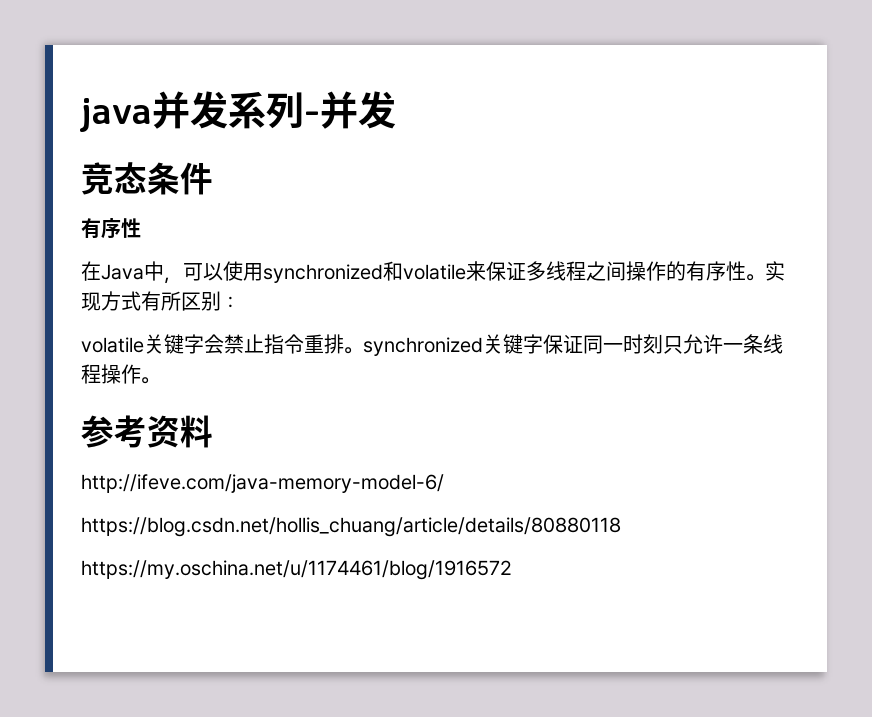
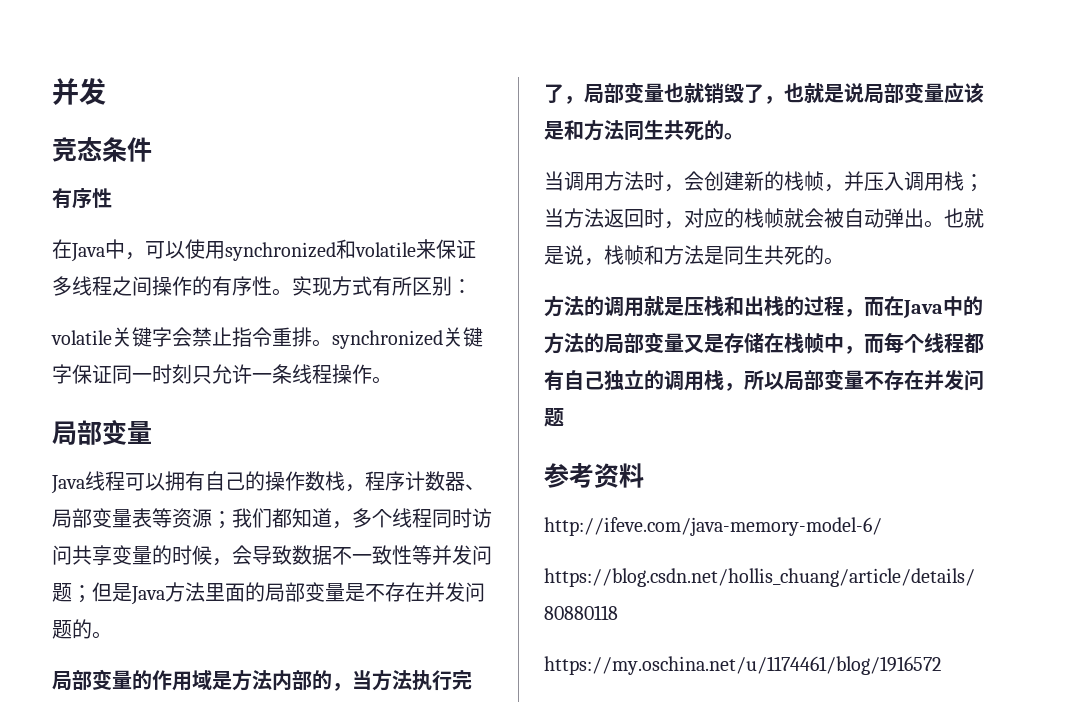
[80,91,320,132] java并发系列- -> (52, 91) none
(160, 380) none -> [52,420,152,445] [51,471,485,494] [52,508,492,529] [52,545,492,566] [52,582,485,605] [52,619,112,639] [52,669,472,691] [544,82,984,104] [544,120,744,141] [544,171,984,192] [544,208,984,229] [544,245,844,266] [544,296,983,318] [544,332,984,354] [544,369,984,391] [544,408,564,427] // 局部变量 // Java线程可以拥有自己的操作数栈，程序计数器、局部变量表等资源；我们都知道，多个线程同时访问共享变量的时候，会导致数据不一致性等并发问题；但是Java方法里面的局部变量是不存在并发问题的。 // 局部变量的作用域是方法内部的，当方法执行完了，局部变量也就销毁了，也就是说局部变量应该是和方法同生共死的。 // 当调用方法时，会创建新的栈帧，并压入调用栈；当方法返回时，对应的栈帧就会被自动弹出。也就是说，栈帧和方法是同生共死的。 // 方法的调用就是压栈和出栈的过程，而在Java中的方法的局部变量又是存储在栈帧中，而每个线程都有自己独立的调用栈，所以局部变量不存在并发问题

